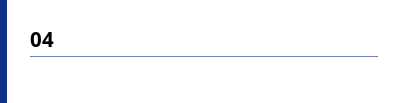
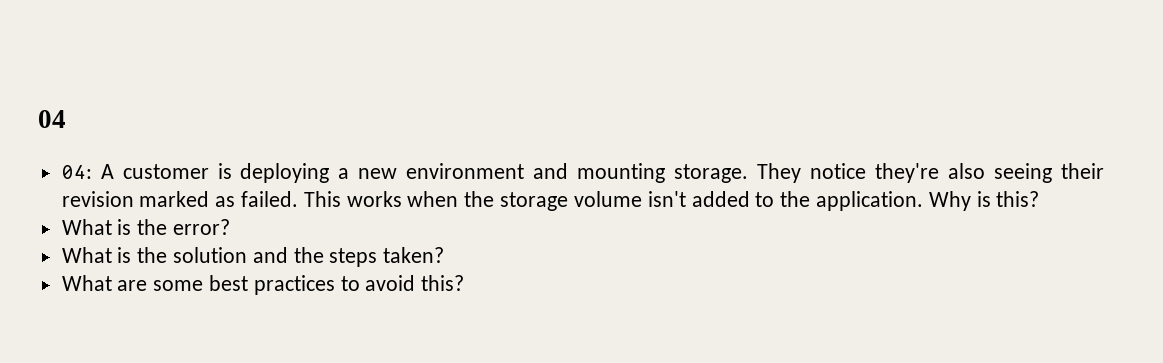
(54, 39) none -> [61,163,1105,183] [61,191,1040,211] [61,219,231,235] [61,247,445,267] [61,275,465,295] // 04: A customer is deploying a new environment and mounting storage. They notice they're also seeing their revision marked as failed. This works when the storage volume isn't added to the application. Why is this? // What is the error? // What is the solution and the steps taken? // What are some best practices to avoid this?

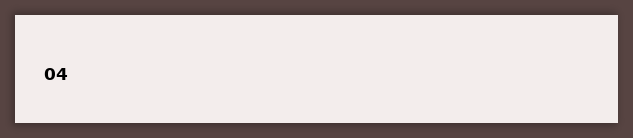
[61,163,1105,183] [61,191,1040,211] [61,219,231,235] [61,247,445,267] [61,275,465,295] // 04: A customer is deploying a new environment and mounting storage. They notice they're also seeing their revision marked as failed. This works when the storage volume isn't added to the application. Why is this? // What is the error? // What is the solution and the steps taken? // What are some best practices to avoid this? -> (68, 74) none

